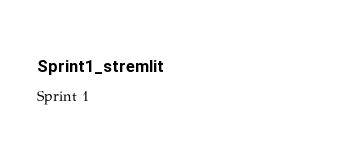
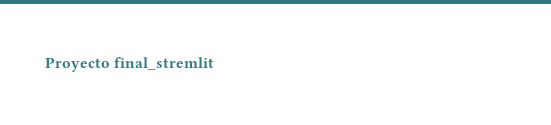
[37,60,164,75] [37,90,89,105] Sprint1_stremlit // Sprint 1 -> [45,57,215,72] Proyecto final_stremlit

